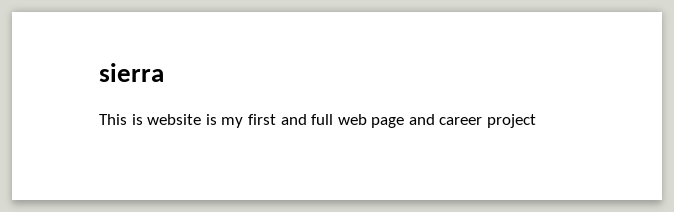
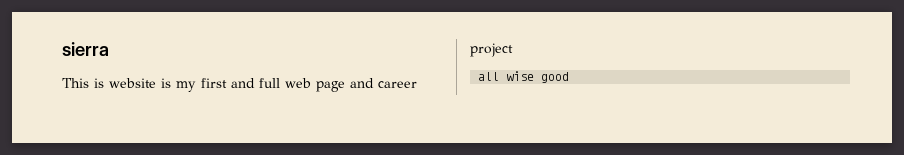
(537, 121) none -> [478,71,570,83] // all wise good

